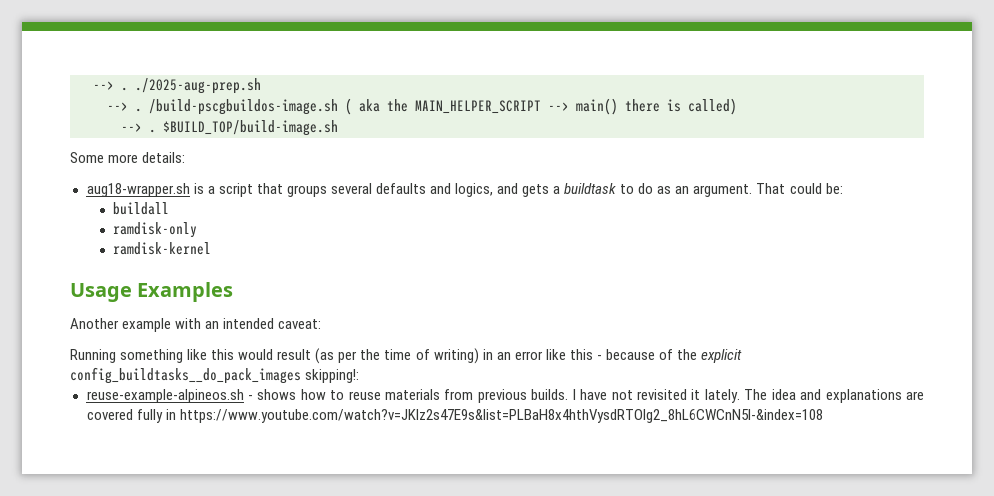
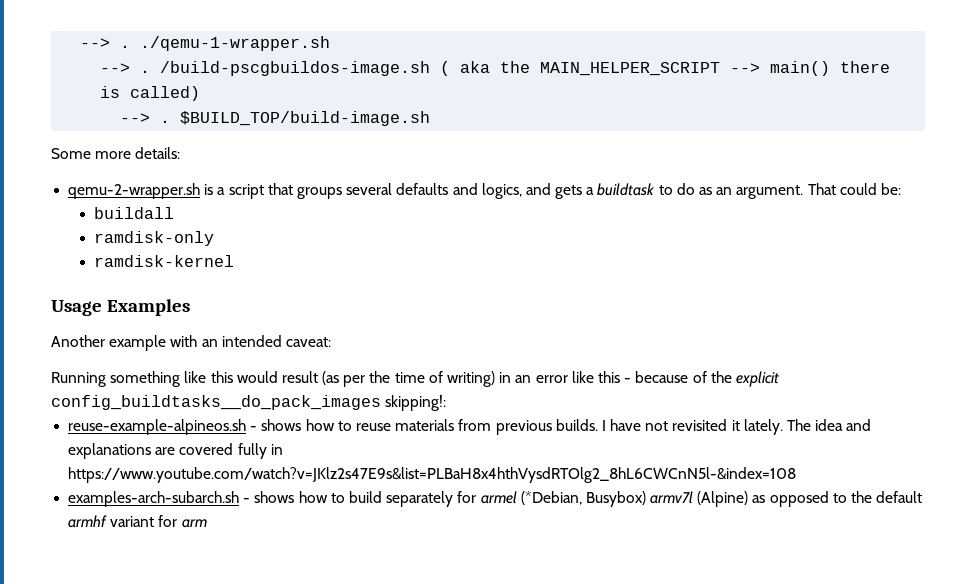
[93,78,261,94] --> . ./2025-aug-prep.sh -> [80,36,331,51] --> . ./qemu-1-wrapper.sh
[86,183,190,197] aug18-wrapper.sh -> [68,183,201,199] qemu-2-wrapper.sh
(823, 416) none -> [68,491,923,507] [68,515,207,528] // examples-arch-subarch.sh - shows how to build separately for armel (*Debian, Busybox) armv7l (Alpine) as opposed to the default armhf variant for arm

